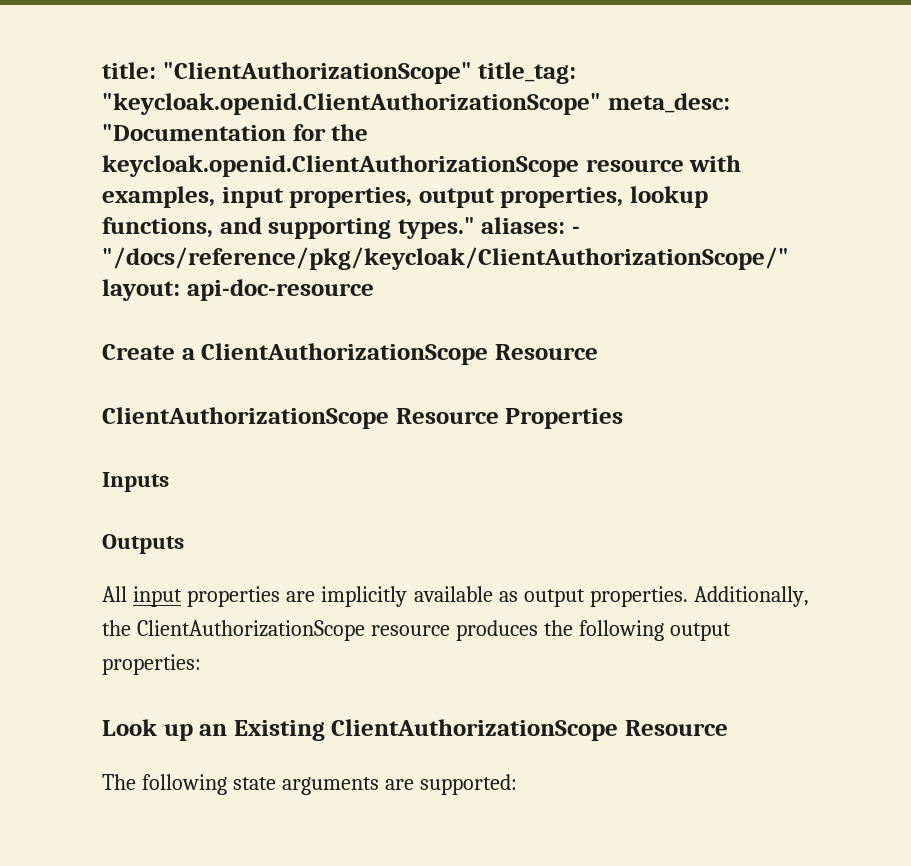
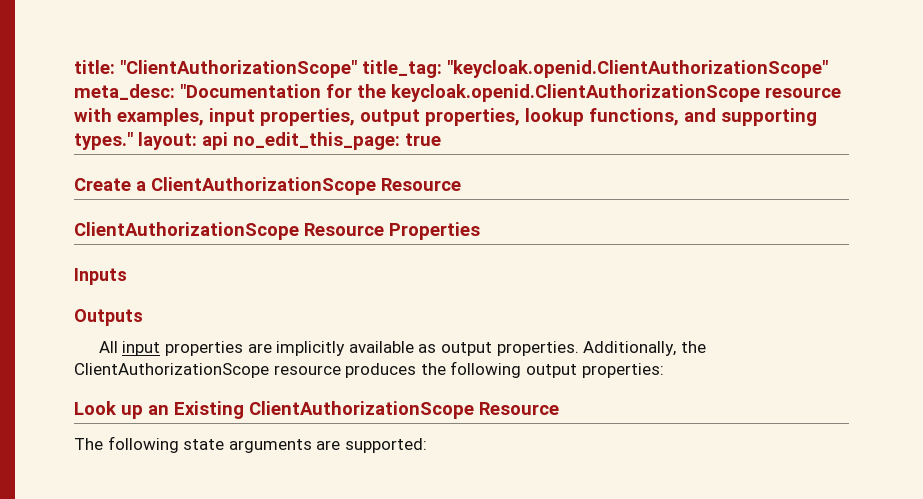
[481,217,581,234] [102,247,789,270] [102,279,374,301] aliases: - "/docs/reference/pkg/keycloak/ClientAuthorizationScope/" layout: api-doc-resource -> [138,132,441,150] layout: api no_edit_this_page: true

